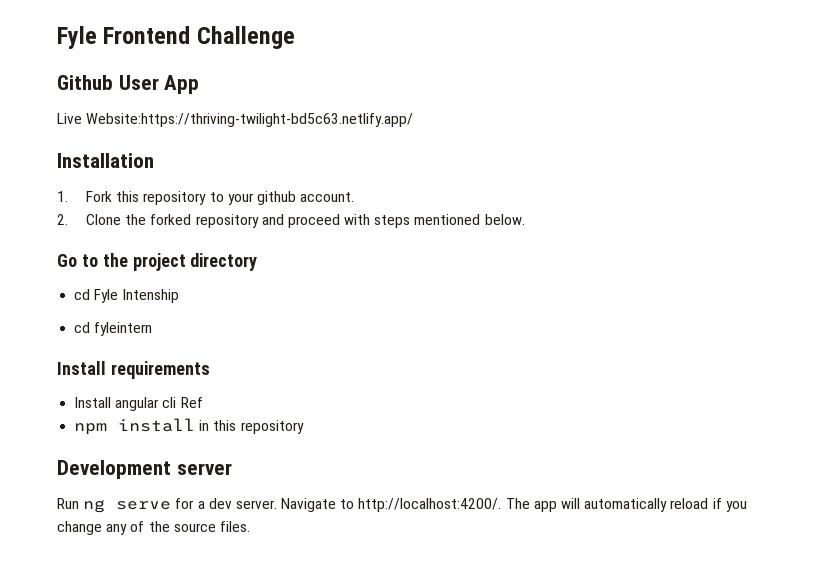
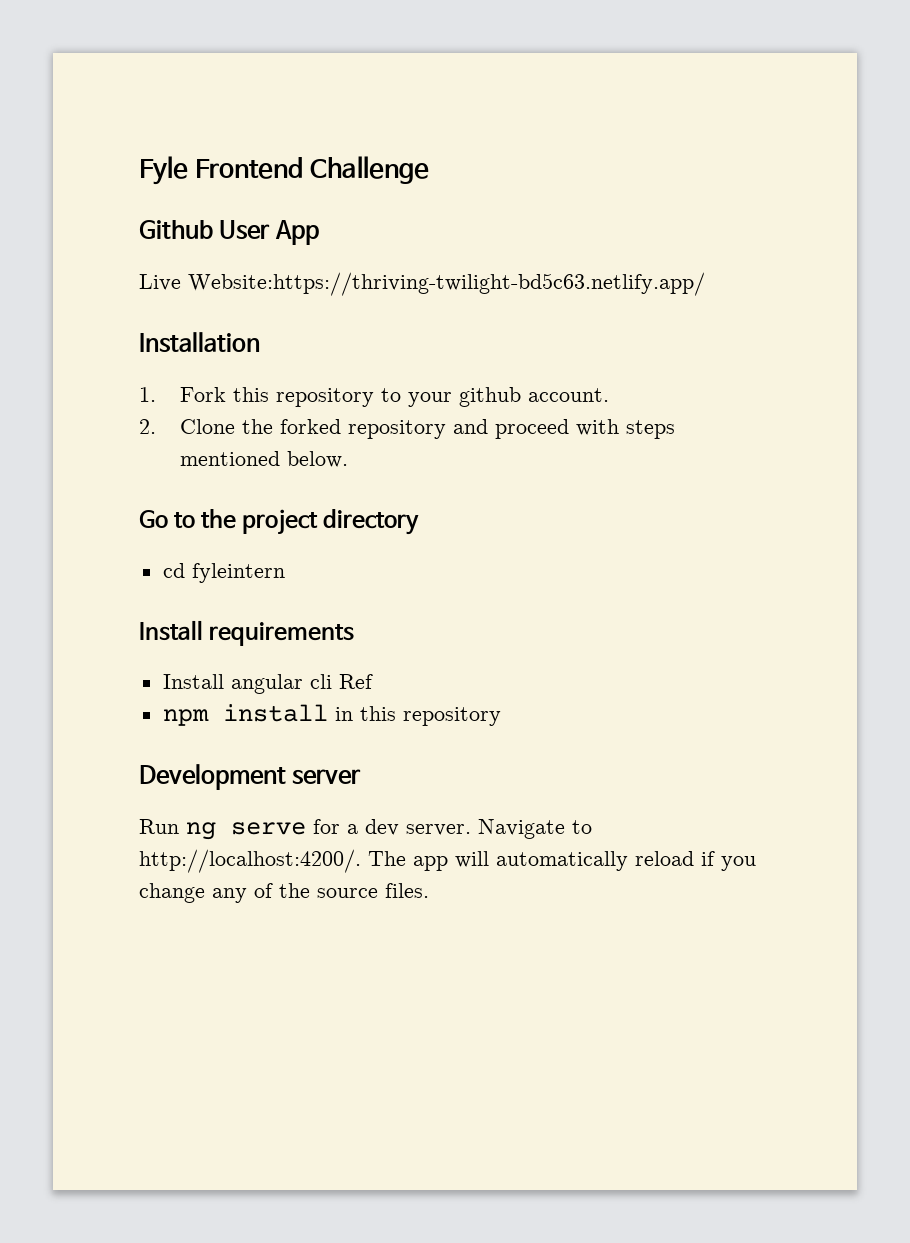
[74,289,180,303] // cd Fyle Intenship -> (420, 522) none

